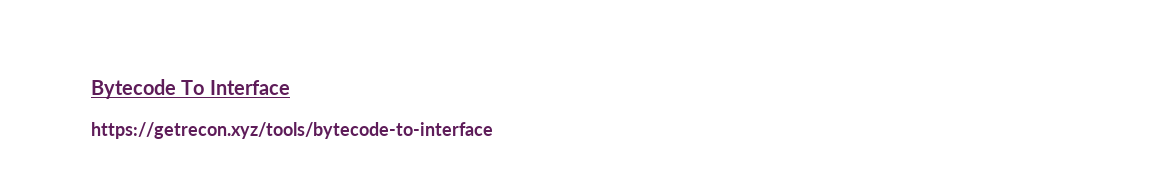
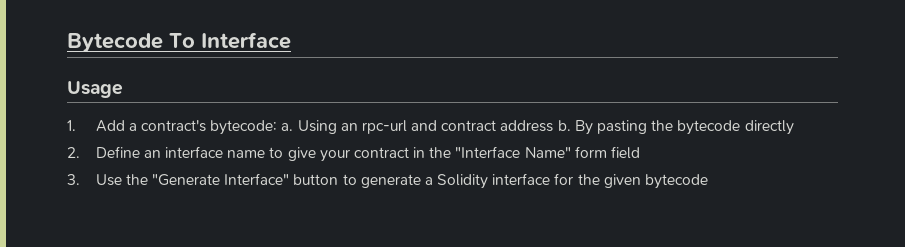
[91,122,493,139] https://getrecon.xyz/tools/bytecode-to-interface -> [67,81,123,98] [67,120,794,135] [67,146,640,162] [67,173,708,189] Usage // 1. Add a contract's bytecode: a. Using an rpc-url and contract address b. By pasting the bytecode directly // 2. Define an interface name to give your contract in the "Interface Name" form field // 3. Use the "Generate Interface" button to generate a Solidity interface for the given bytecode

